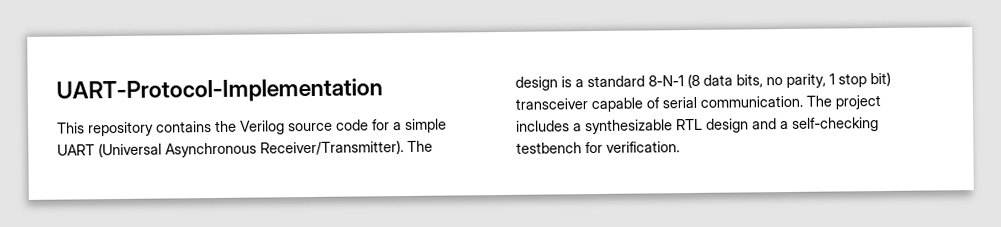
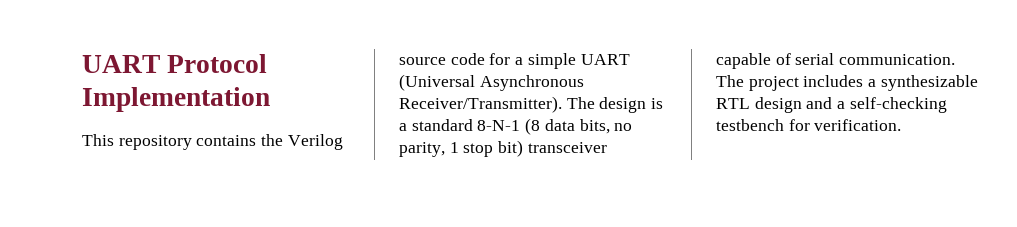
[56,78,383,104] UART-Protocol-Implementation -> [82,54,268,73] [82,87,270,112] UART Protocol Implementation

